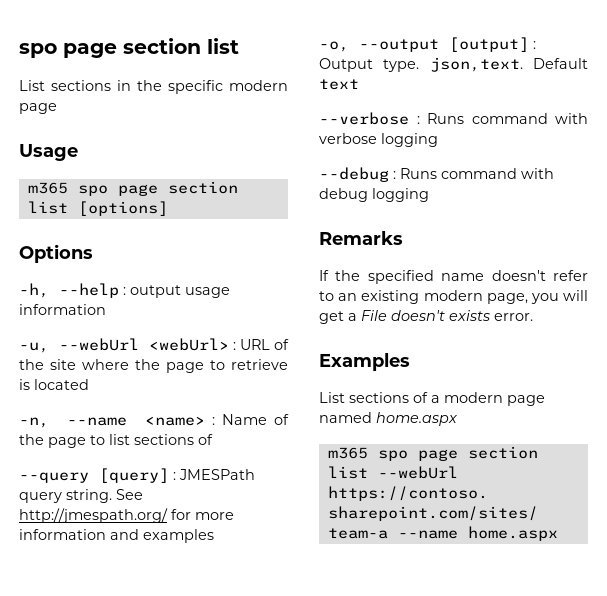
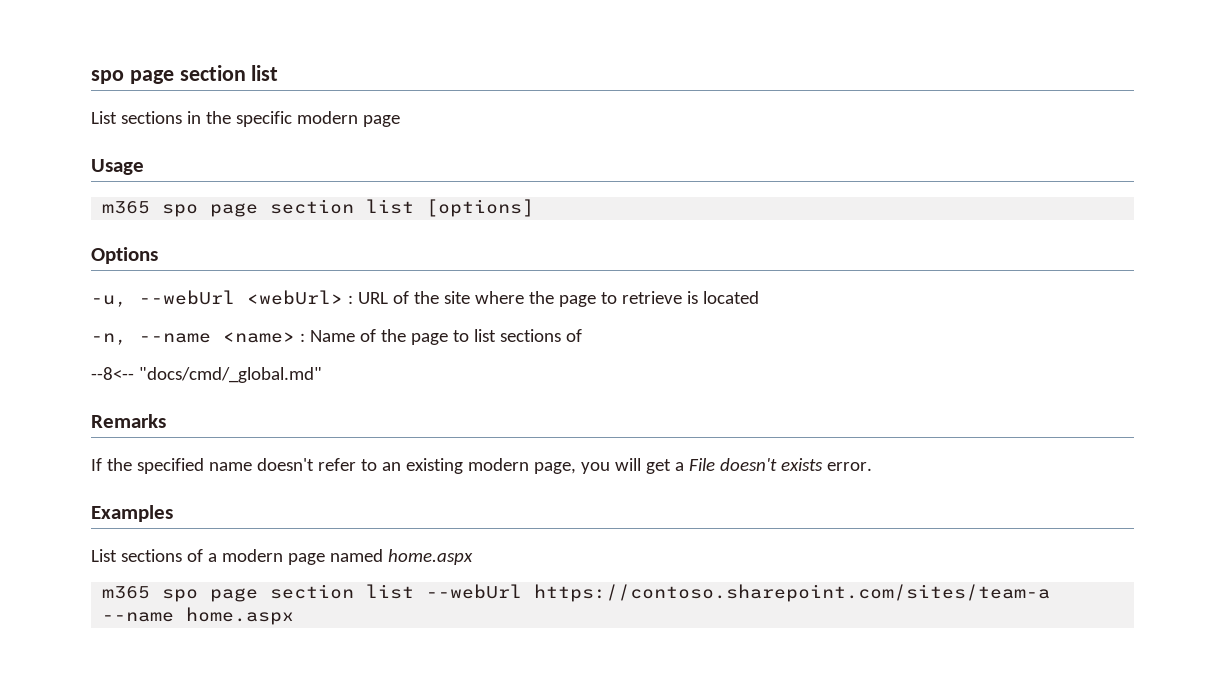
[19,283,230,298] [19,304,106,315] // -h, --help : output usage information -> (158, 255) none
[19,468,255,483] [19,489,143,503] [19,508,234,523] [19,529,214,543] [319,37,536,52] [319,57,588,72] [319,79,359,90] [319,112,588,125] [319,133,438,147] [319,167,554,182] [319,188,429,202] --query [query] : JMESPath query string. See http://jmespath.org/ for more information and examples // -o, --output [output] : Output type. json,text. Default text // --verbose : Runs command with verbose logging // --debug : Runs command with debug logging -> [91,367,322,383] --8<-- "docs/cmd/_global.md"

